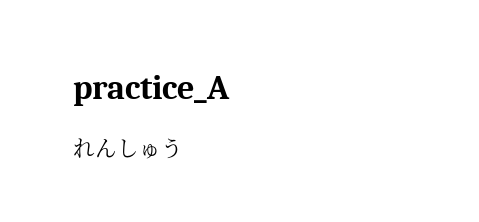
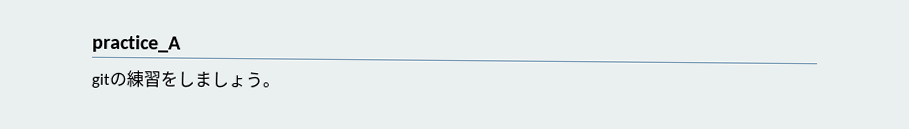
[73,138,183,159] れんしゅう -> [91,70,280,89] gitの練習をしましょう。

